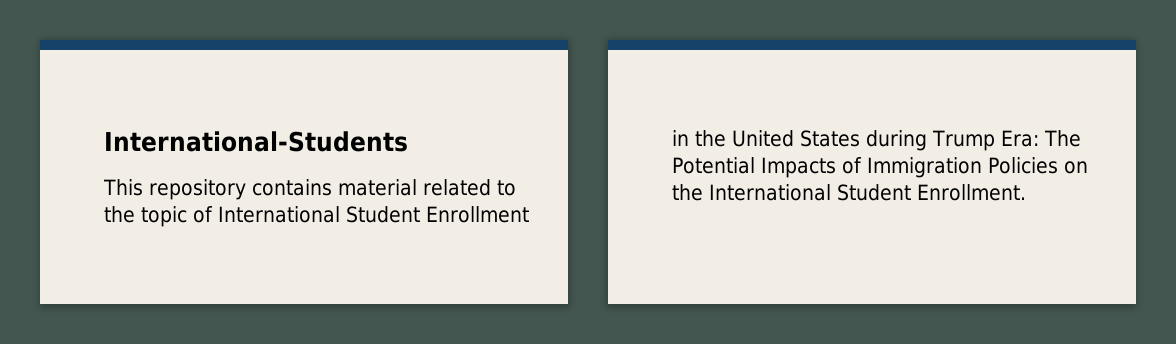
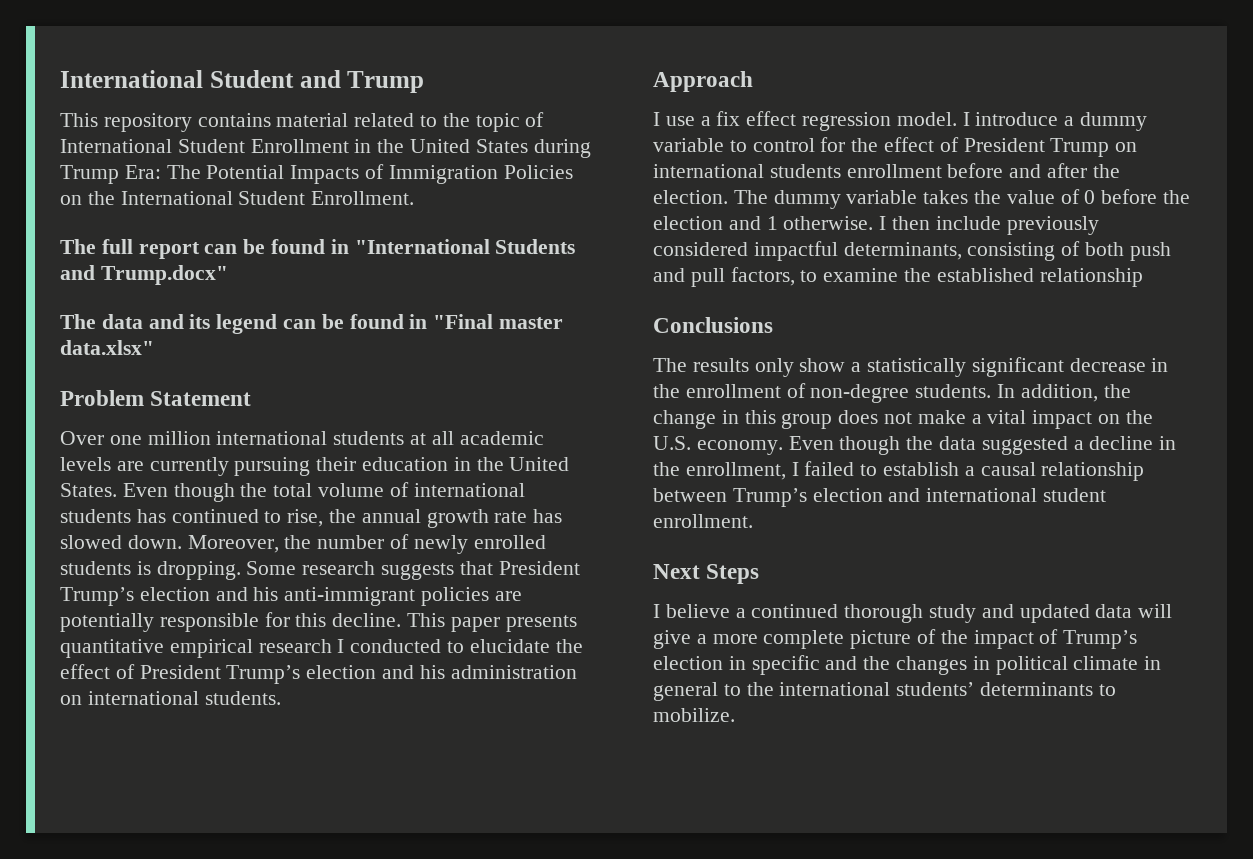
[104,131,408,152] International-Students -> [60,70,425,93] International Student and Trump
(1026, 192) none -> [60,239,576,259] [60,265,228,285] [60,314,564,334] [60,340,154,355] [60,390,252,406] [60,431,544,445] [60,457,570,476] [60,482,525,502] [60,509,563,528] [60,534,546,554] [60,561,580,580] [60,587,522,606] [60,612,577,632] [60,639,583,658] [60,664,577,684] [60,691,281,705] [653,71,753,92] [653,111,1148,131] [653,137,1138,157] [653,163,1120,178] [653,189,1191,209] [653,216,1099,235] [653,241,1171,261] [653,267,1143,287] [653,317,773,333] [653,357,1169,377] [653,383,1131,403] [653,410,1153,429] [653,436,1177,455] [653,461,1145,481] [653,488,1107,507] [653,514,753,528] [653,564,760,584] [653,604,1173,623] [653,629,1138,649] [653,655,1162,675] [653,682,1116,701] [653,708,735,722] // The full report can be found in "International Students and Trump.docx" // The data and its legend can be found in "Final master data.xlsx" // Problem Statement // Over one million international students at all academic levels are currently pursuing their education in the United States. Even though the total volume of international students has continued to rise, the annual growth rate has slowed down. Moreover, the number of newly enrolled students is dropping. Some research suggests that President Trump’s election and his anti-immigrant policies are potentially responsible for this decline. This paper presents quantitative empirical research I conducted to elucidate the effect of President Trump’s election and his administration on international students. // Approach // I use a fix effect regression model. I introduce a dummy variable to control for the effect of President Trump on international students enrollment before and after the election. The dummy variable takes the value of 0 before the election and 1 otherwise. I then include previously considered impactful determinants, consisting of both push and pull factors, to examine the established relationship // Conclusions // The results only show a statistically significant decrease in the enrollment of non-degree students. In addition, the change in this group does not make a vital impact on the U.S. economy. Even though the data suggested a decline in the enrollment, I failed to establish a causal relationship between Trump’s election and international student enrollment. // Next Steps // I believe a continued thorough study and updated data will give a more complete picture of the impact of Trump’s election in specific and the changes in political climate in general to the international students’ determinants to mobilize.

